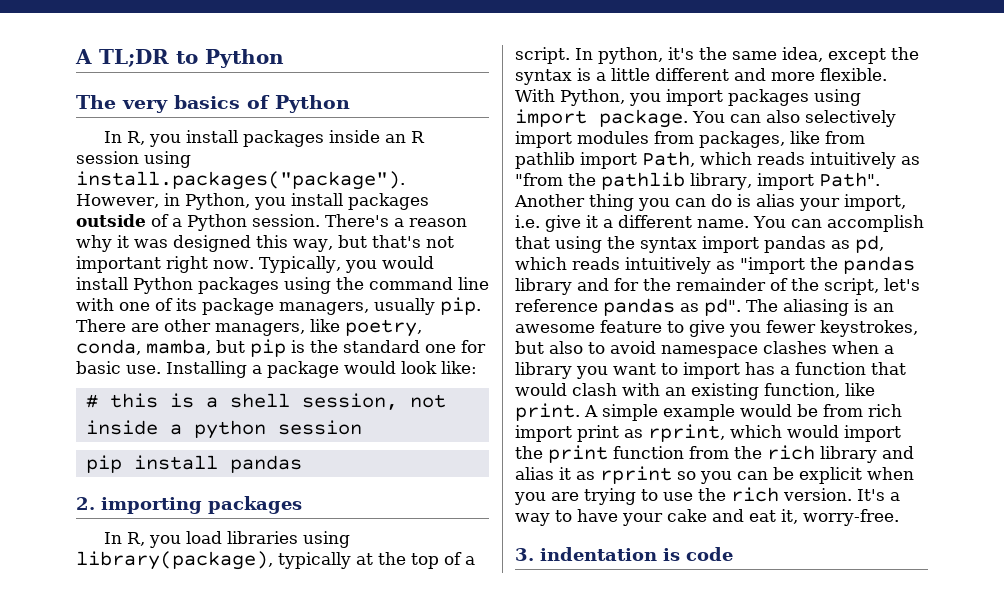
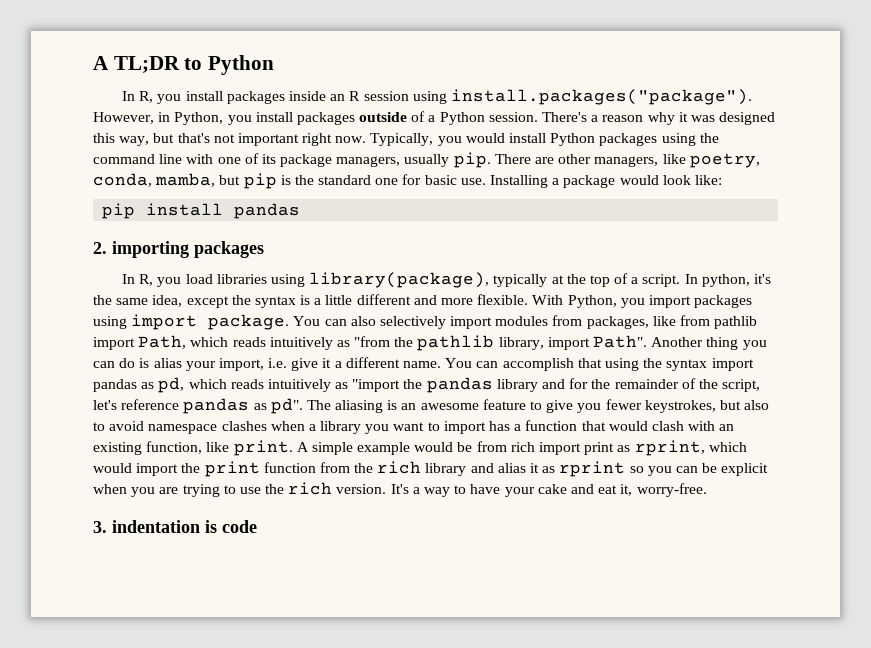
[76,95,350,113] // The very basics of Python -> (275, 65) none
[85,393,446,410] [85,420,362,439] // # this is a shell session, not inside a python session -> (722, 180) none

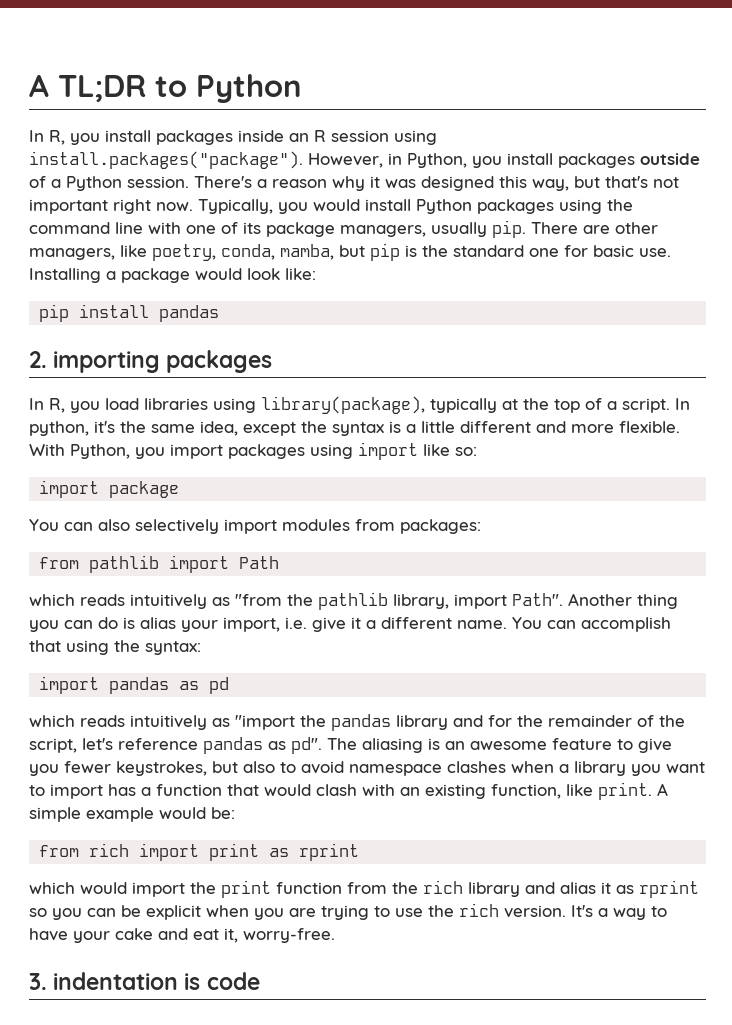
[208,314,290,330] package. -> [423,444,477,456] [39,480,180,498] like so: // import package //
[586,316,676,329] packages, like -> [400,519,481,534] packages: //
[138,335,187,349] Path, -> [239,556,280,569] Path //
[666,359,708,371] syntax -> [145,641,201,655] syntax: //
[158,377,185,393] pd, -> [209,677,230,694] pd //
[457,442,473,452] be -> [211,807,235,819] be: //
[634,440,705,456] rprint, -> [299,843,360,861] rprint //

